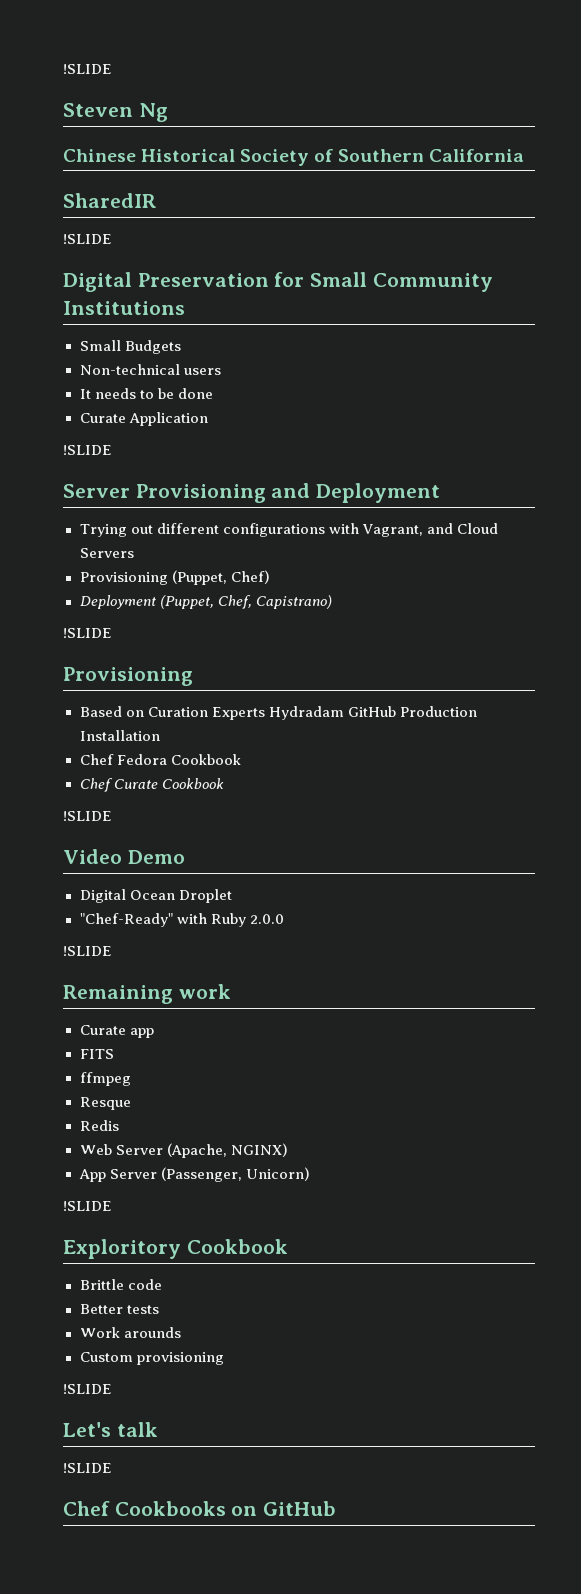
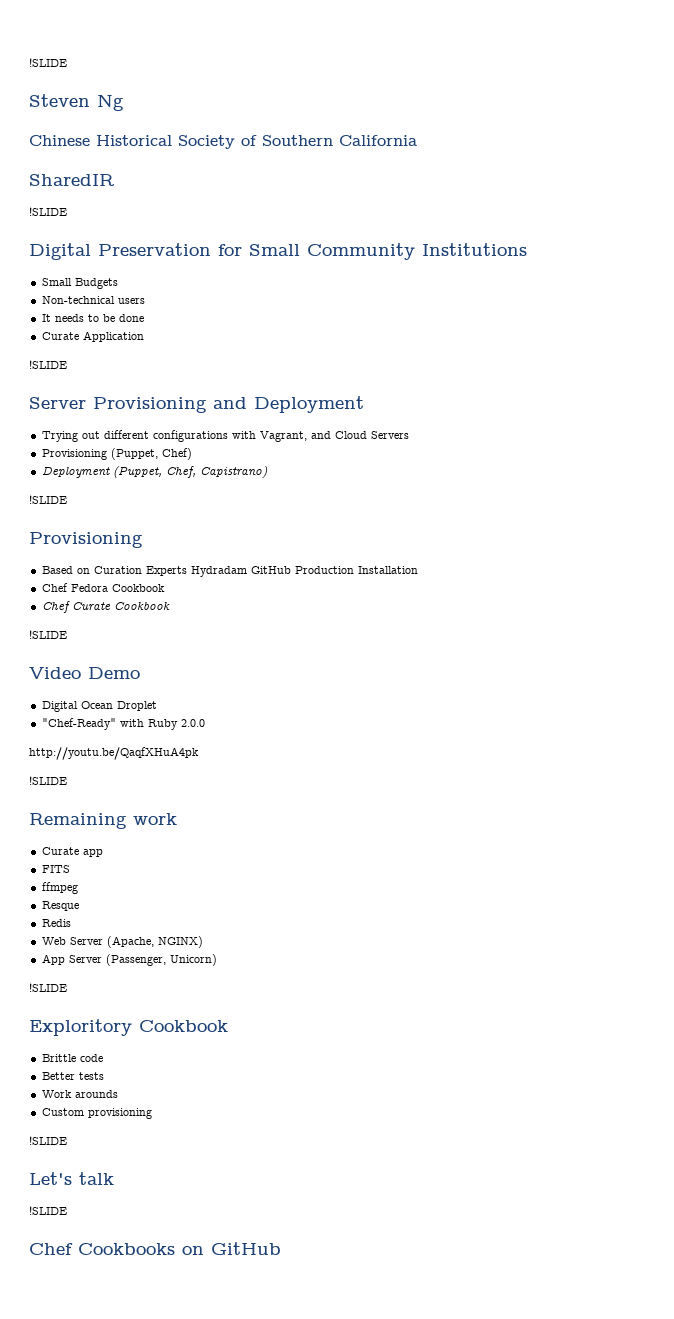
(284, 919) none -> [29,747,199,760] // http://youtu.be/QaqfXHuA4pk

